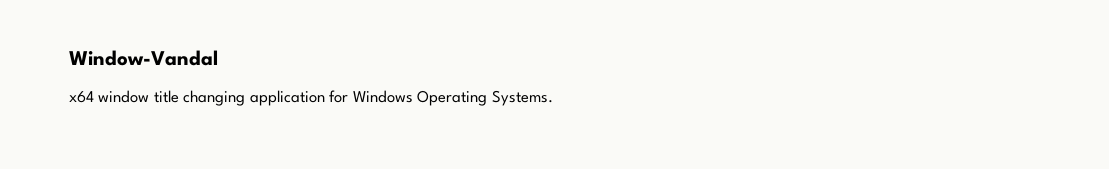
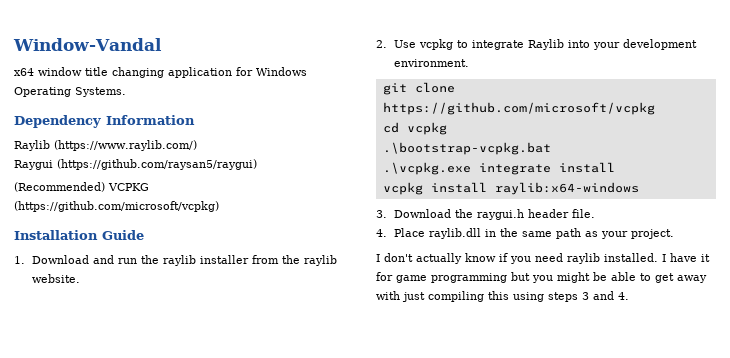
(553, 98) none -> [14,115,195,128] [14,140,197,151] [14,159,257,170] [14,182,149,192] [14,201,219,212] [14,230,144,240] [14,255,338,266] [32,274,81,283] [376,39,698,50] [394,59,470,67] [382,82,455,95] [382,102,655,115] [382,122,447,135] [382,142,551,155] [382,162,615,175] [382,182,639,195] [376,209,596,220] [376,228,675,239] [376,253,710,264] [376,272,707,283] [376,291,629,302] // Dependency Information // Raylib (https://www.raylib.com/) // Raygui (https://github.com/raysan5/raygui) // (Recommended) VCPKG (https://github.com/microsoft/vcpkg) // Installation Guide // 1. Download and run the raylib installer from the raylib website. // 2. Use vcpkg to integrate Raylib into your development environment. // git clone https://github.com/microsoft/vcpkg // cd vcpkg // .\bootstrap-vcpkg.bat // .\vcpkg.exe integrate install // vcpkg install raylib:x64-windows // 3. Download the raygui.h header file. // 4. Place raylib.dll in the same path as your project. // I don't actually know if you need raylib installed. I have it for game programming but you might be able to get away with just compiling this using steps 3 and 4.

